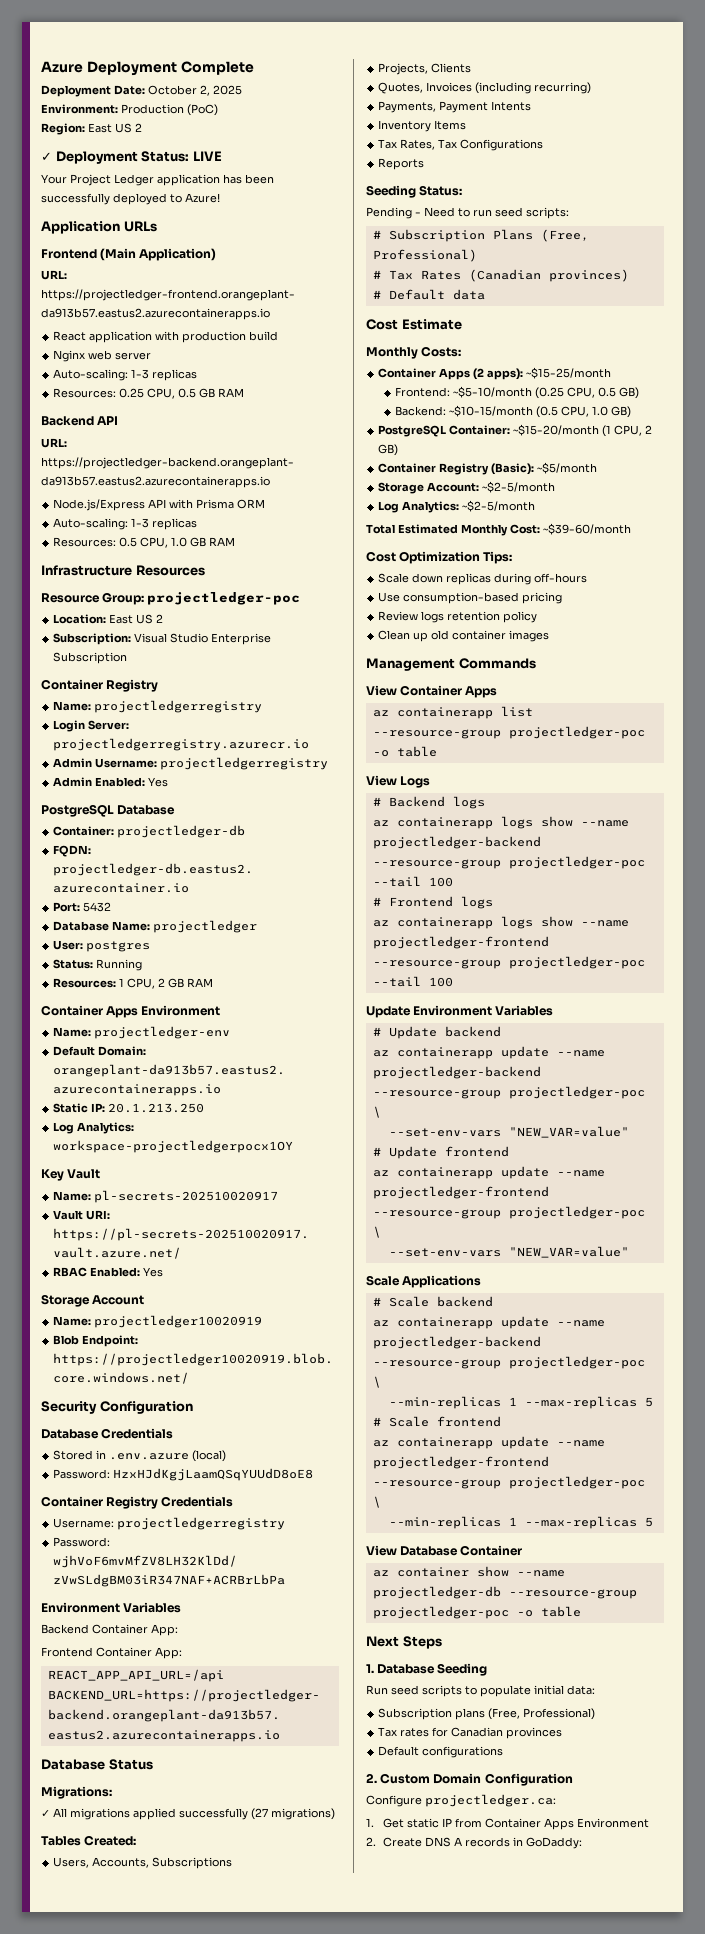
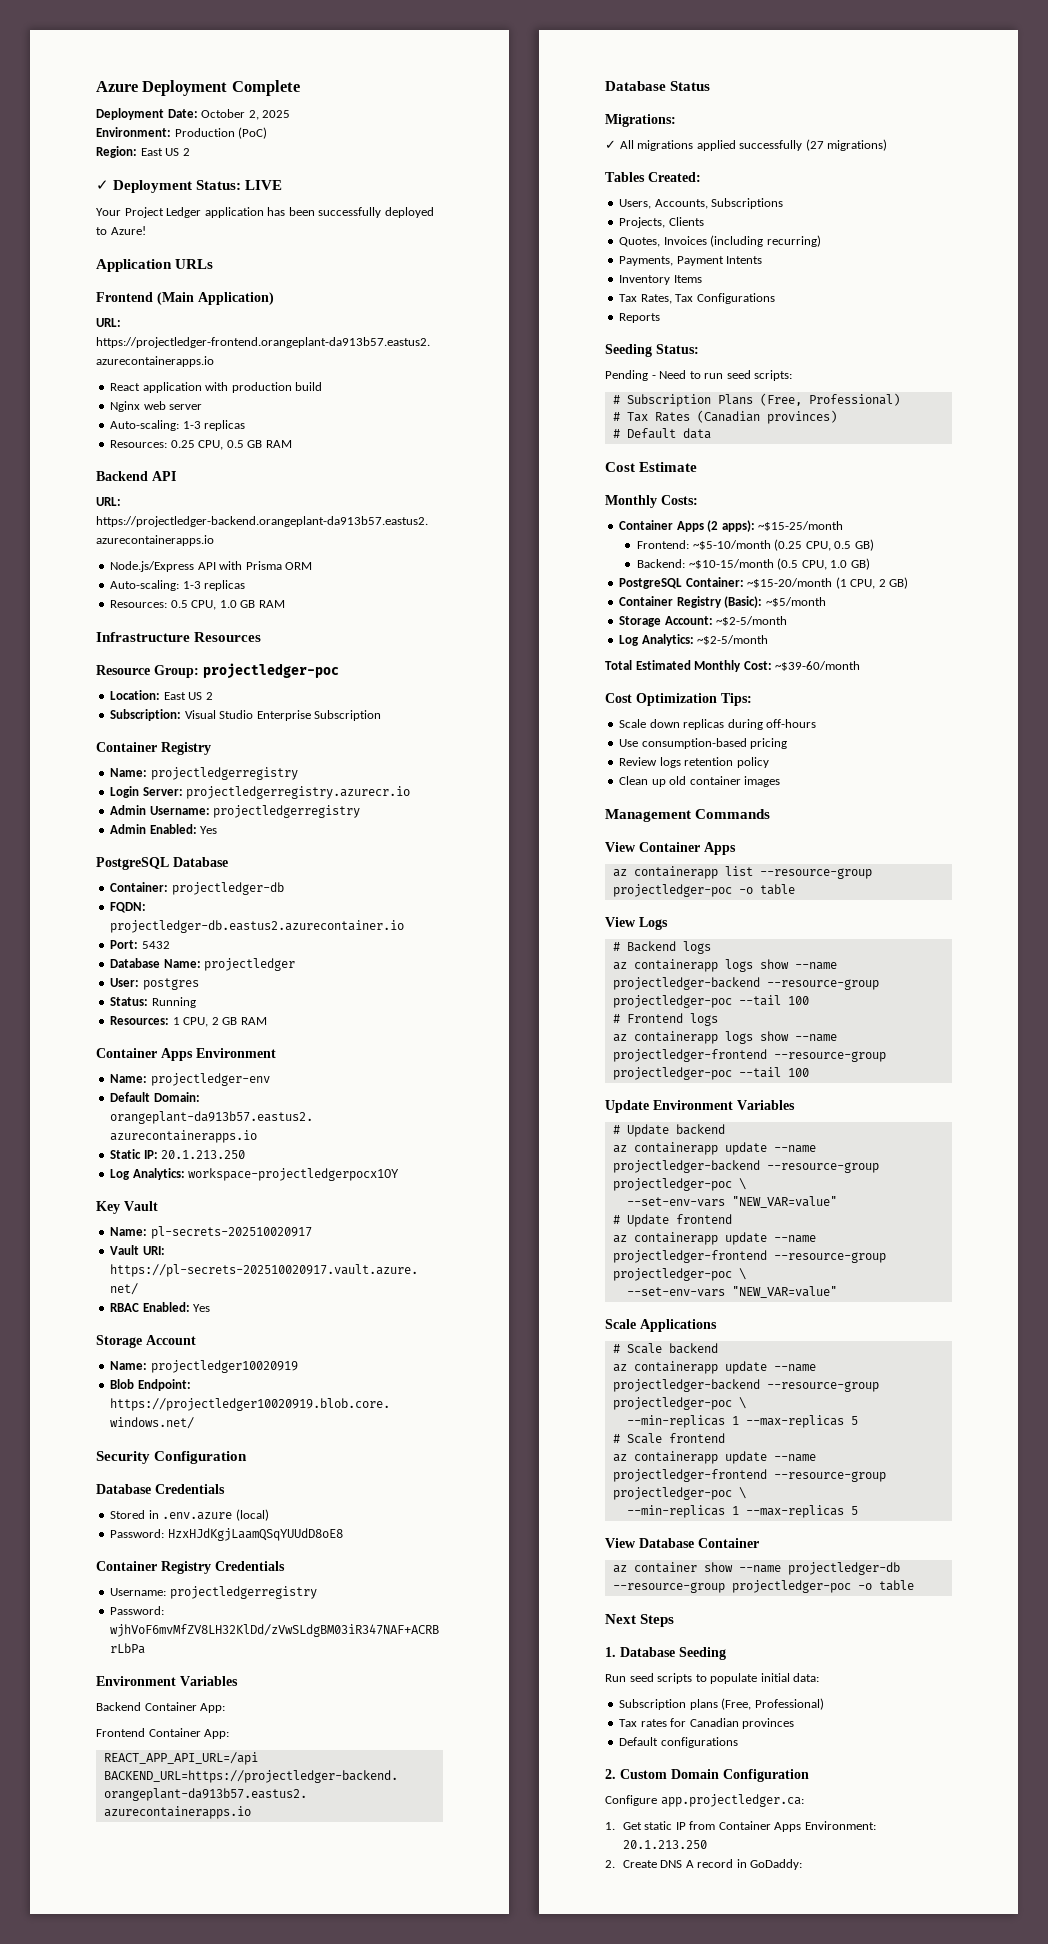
[425,1794,556,1807] projectledger.ca: -> [660,1794,804,1807] app.projectledger.ca:
[576,1818,649,1828] Environment -> [804,1821,876,1830] [622,1840,707,1849] Environment: 20.1.213.250
[464,1837,510,1847] records -> [697,1859,734,1868] record

